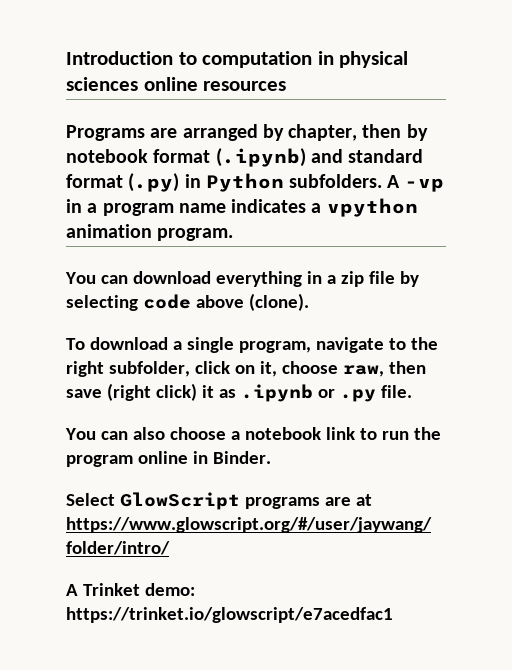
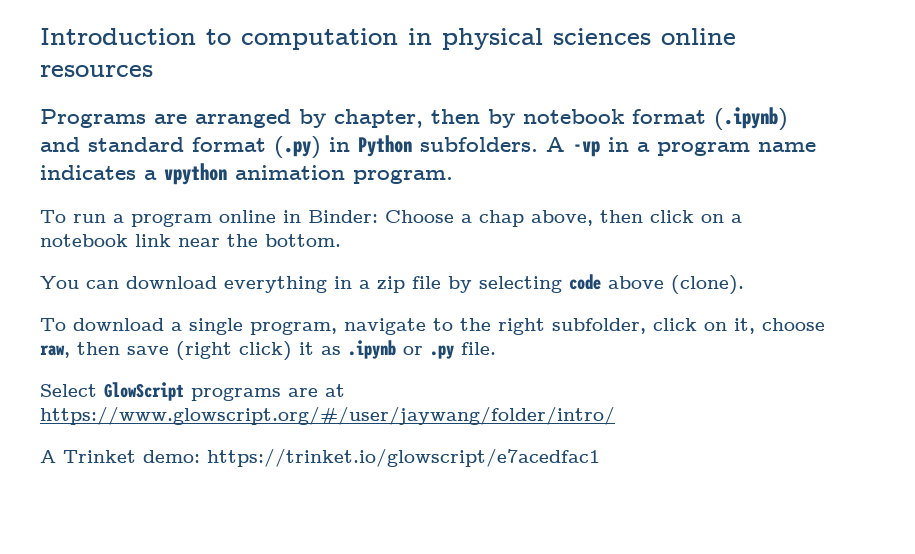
(234, 234) none -> [40,210,742,227] [40,234,341,247] // To run a program online in Binder: Choose a chap above, then click on a notebook link near the bottom.
[65,427,441,440] [66,451,271,467] // You can also choose a notebook link to run the program online in Binder. -> (496, 348) none

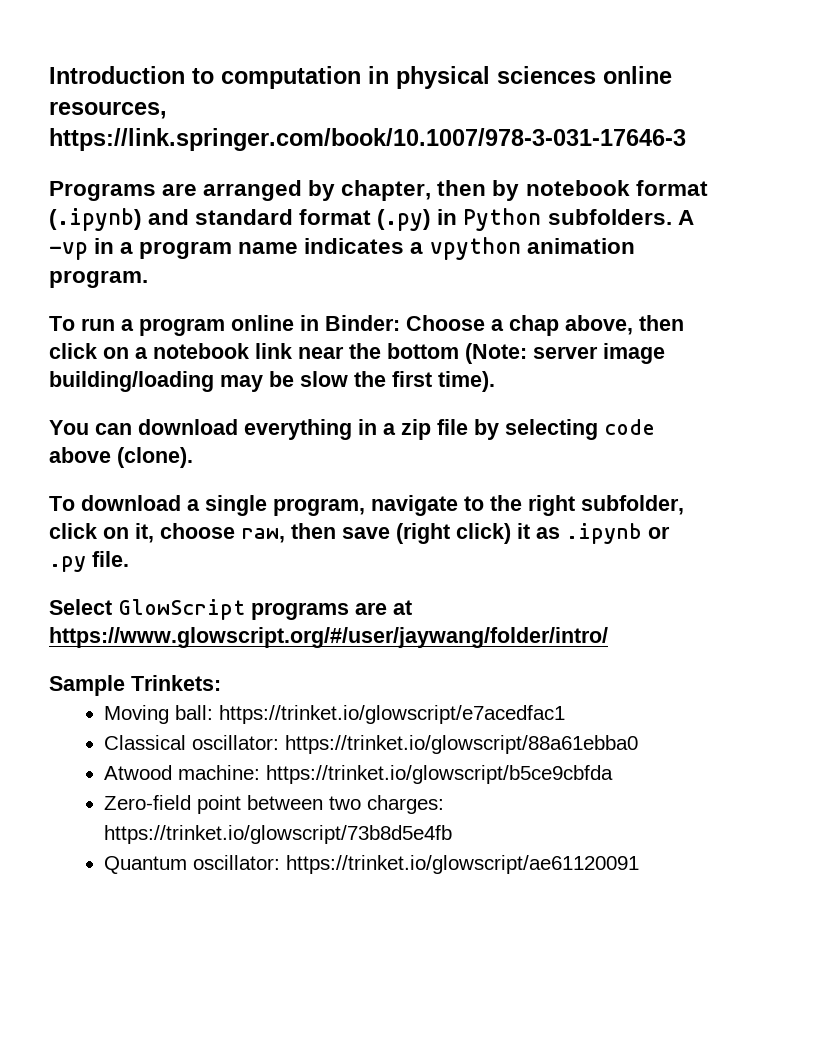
[40,65,153,77] resources -> [49,102,167,119] [49,128,686,151] resources, https://link.springer.com/book/10.1007/978-3-031-17646-3
[265,234,341,247] bottom. -> [387,343,665,364] [49,371,495,392] bottom (Note: server image building/loading may be slow the first time).
[40,448,600,467] A Trinket demo: https://trinket.io/glowscript/e7acedfac1 -> [49,675,221,696] [104,705,566,724] [104,735,639,754] [104,765,614,784] [104,795,445,814] [104,825,453,844] [104,855,640,874] Sample Trinkets: // Moving ball: https://trinket.io/glowscript/e7acedfac1 // Classical oscillator: https://trinket.io/glowscript/88a61ebba0 // Atwood machine: https://trinket.io/glowscript/b5ce9cbfda // Zero-field point between two charges: https://trinket.io/glowscript/73b8d5e4fb // Quantum oscillator: https://trinket.io/glowscript/ae61120091

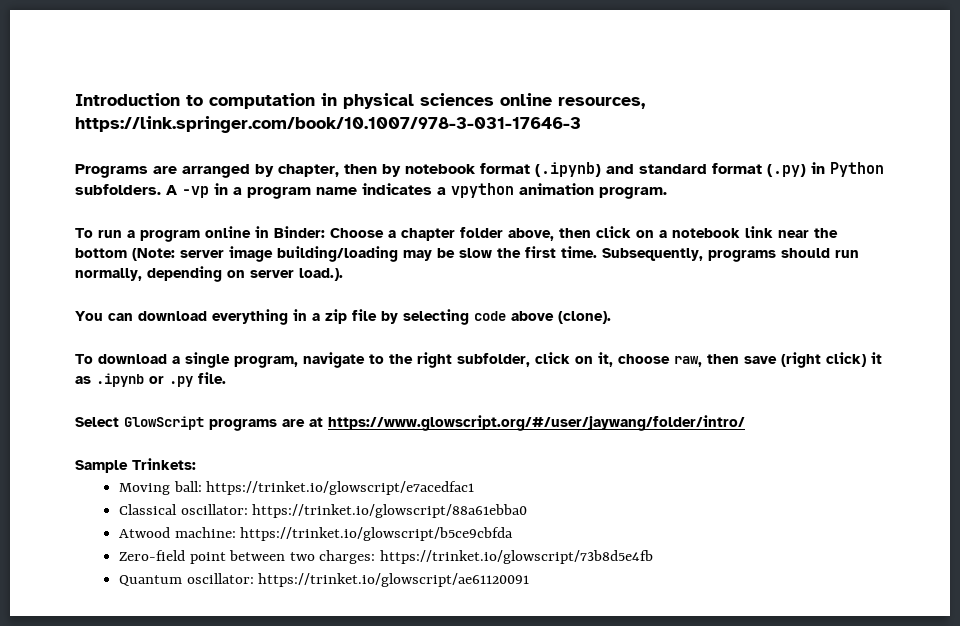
[509,315,559,336] chap -> [401,227,503,241] chapter folder
[438,371,495,392] time). -> [561,246,859,262] [75,266,343,282] time. Subsequently, programs should run normally, depending on server load.).

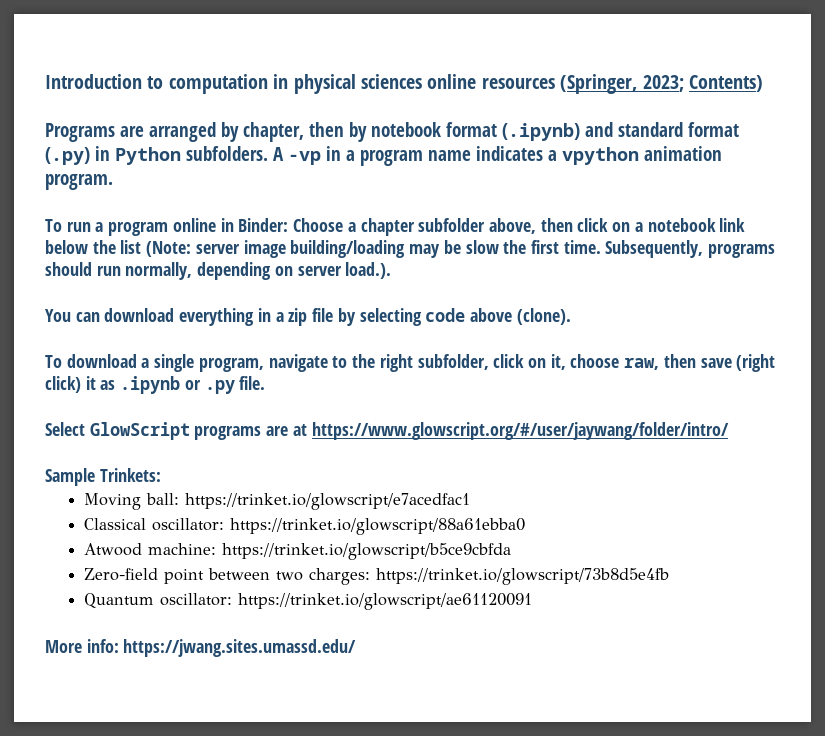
[558,97,645,109] [75,116,581,133] resources, https://link.springer.com/book/10.1007/978-3-031-17646-3 -> [481,74,763,94] resources (Springer, 2023; Contents)
[460,227,503,238] folder -> [418,218,486,232] subfolder
[778,228,838,238] [75,248,127,258] near the bottom -> [45,240,142,254] below the list
(530, 580) none -> [45,639,357,657] // More info: https://jwang.sites.umassd.edu/

